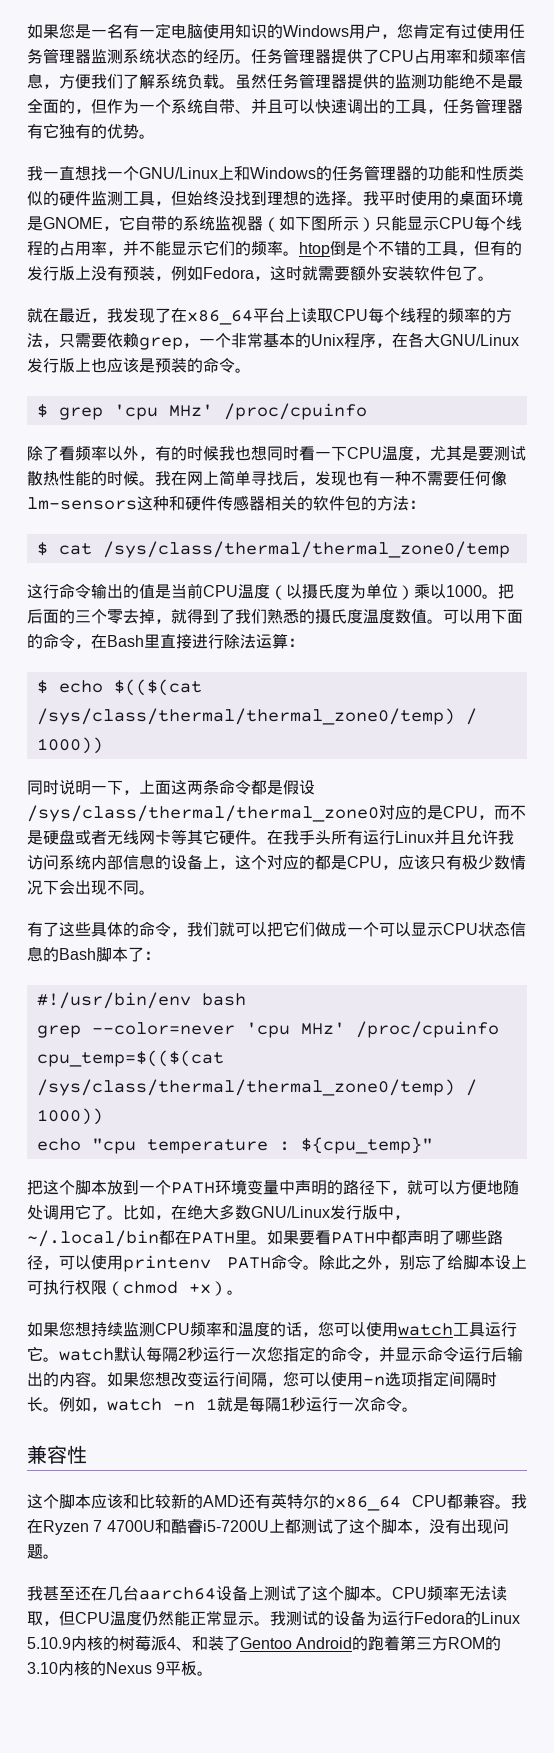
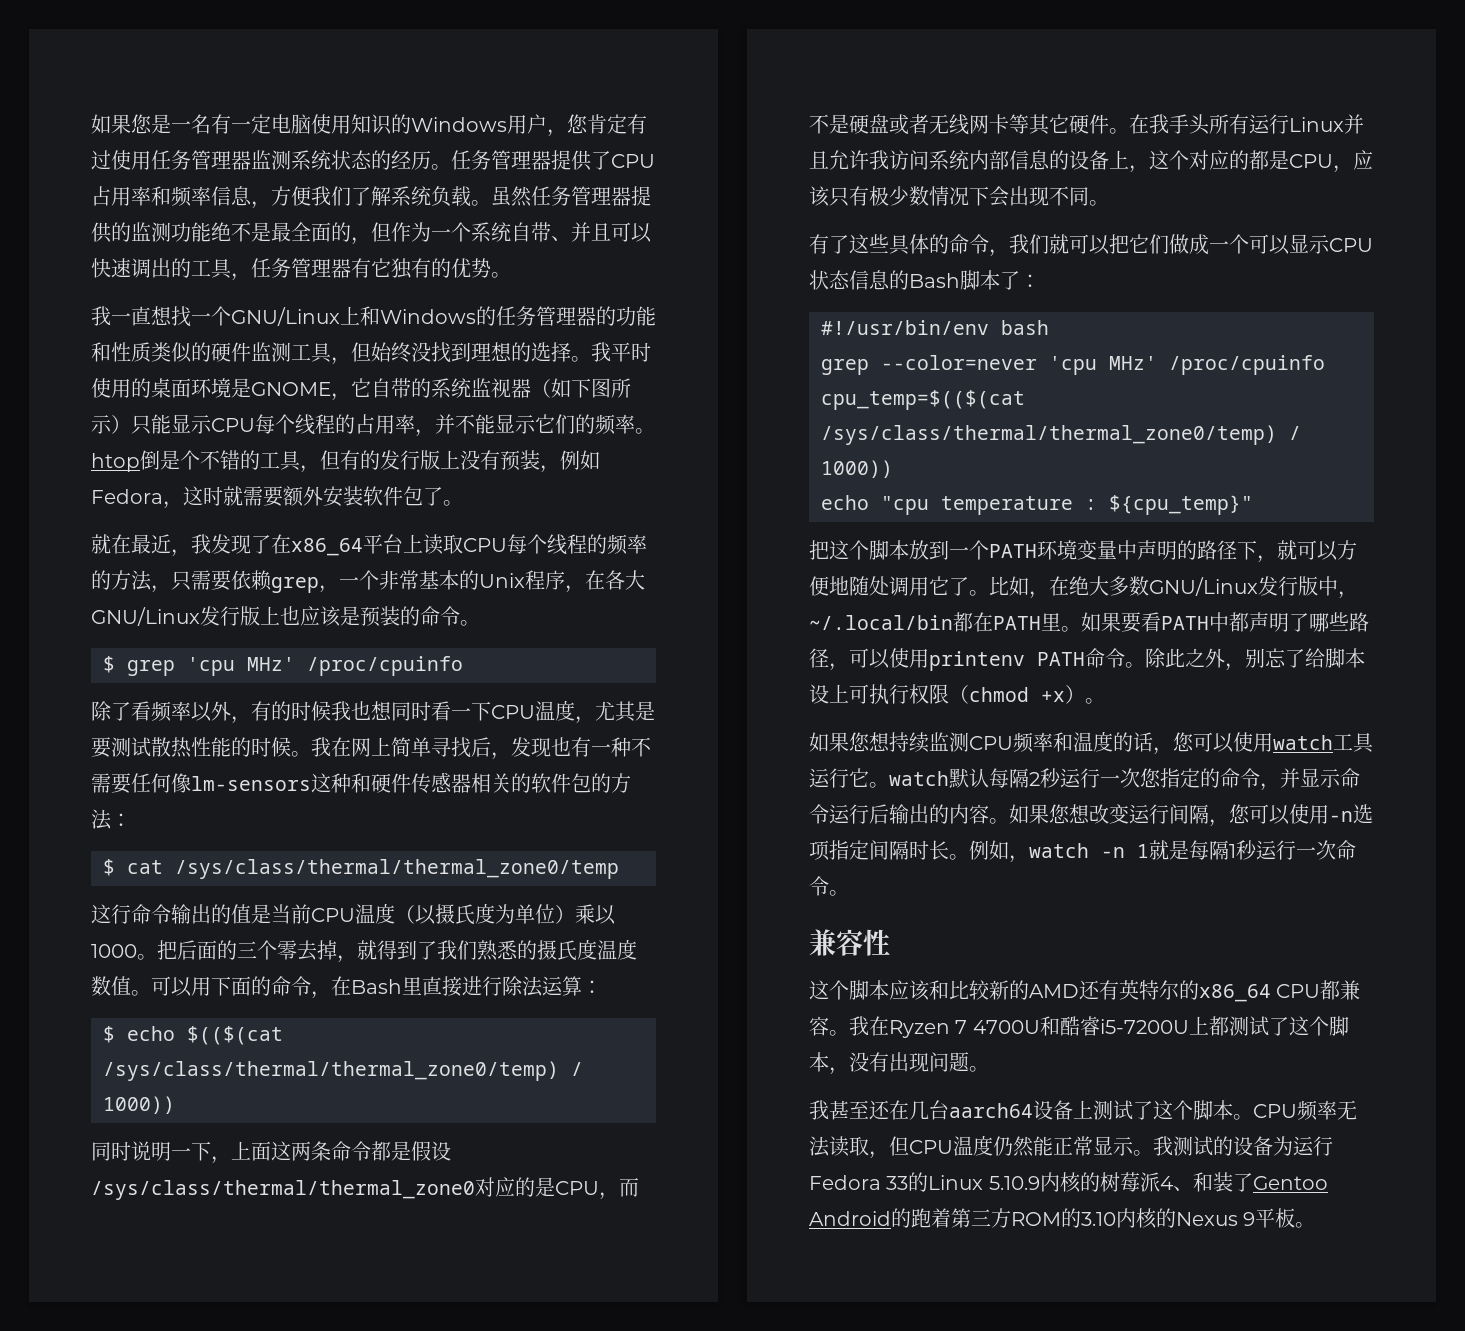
(465, 1618) none -> [886,1176,909,1190] 33

